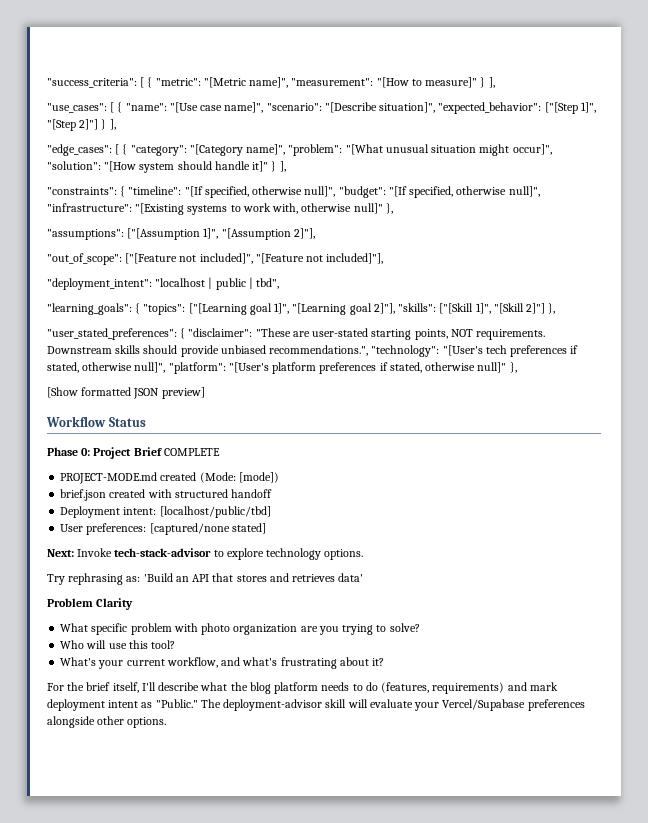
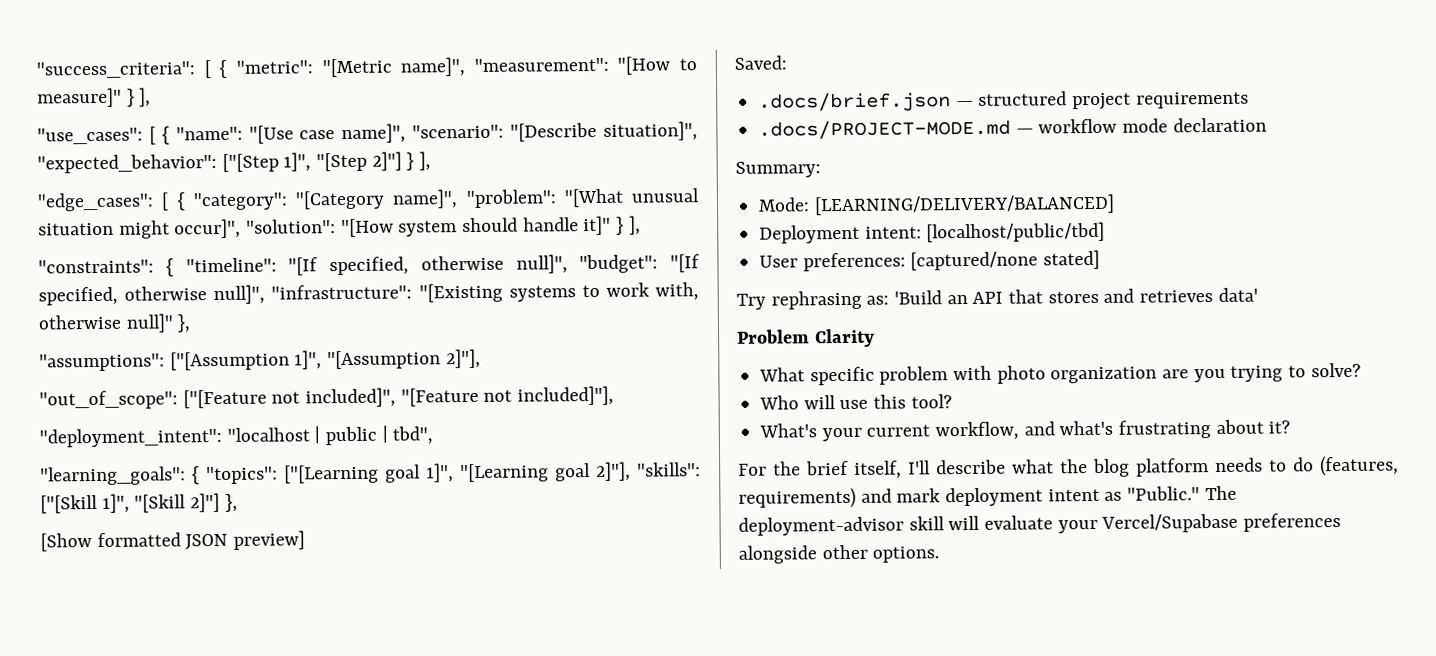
[47,328,546,340] [47,345,579,357] [47,362,517,374] [47,387,205,399] [46,416,146,427] [47,447,220,459] [60,472,279,484] [60,489,273,501] "user_stated_preferences": { "disclaimer": "These are user-stated starting points, NOT requirements. Downstream skills should provide unbiased recommendations.", "technology": "[User's tech preferences if stated, otherwise null]", "platform": "[User's platform preferences if stated, otherwise null]" }, // [Show formatted JSON preview] // Workflow Status // Phase 0: Project Brief COMPLETE // PROJECT-MODE.md created (Mode: [mode]) // brief.json created with structured handoff -> [40,530,306,552] [734,55,787,70] [758,91,1249,113] [758,117,1267,140] [735,161,821,178] [758,193,1115,216] [Show formatted JSON preview] // Saved: // .docs/brief.json — structured project requirements // .docs/PROJECT-MODE.md — workflow mode declaration // Summary: // Mode: [LEARNING/DELIVERY/BALANCED]
[47,548,364,560] // Next: Invoke tech-stack-advisor to explore technology options. -> (1101, 259) none

